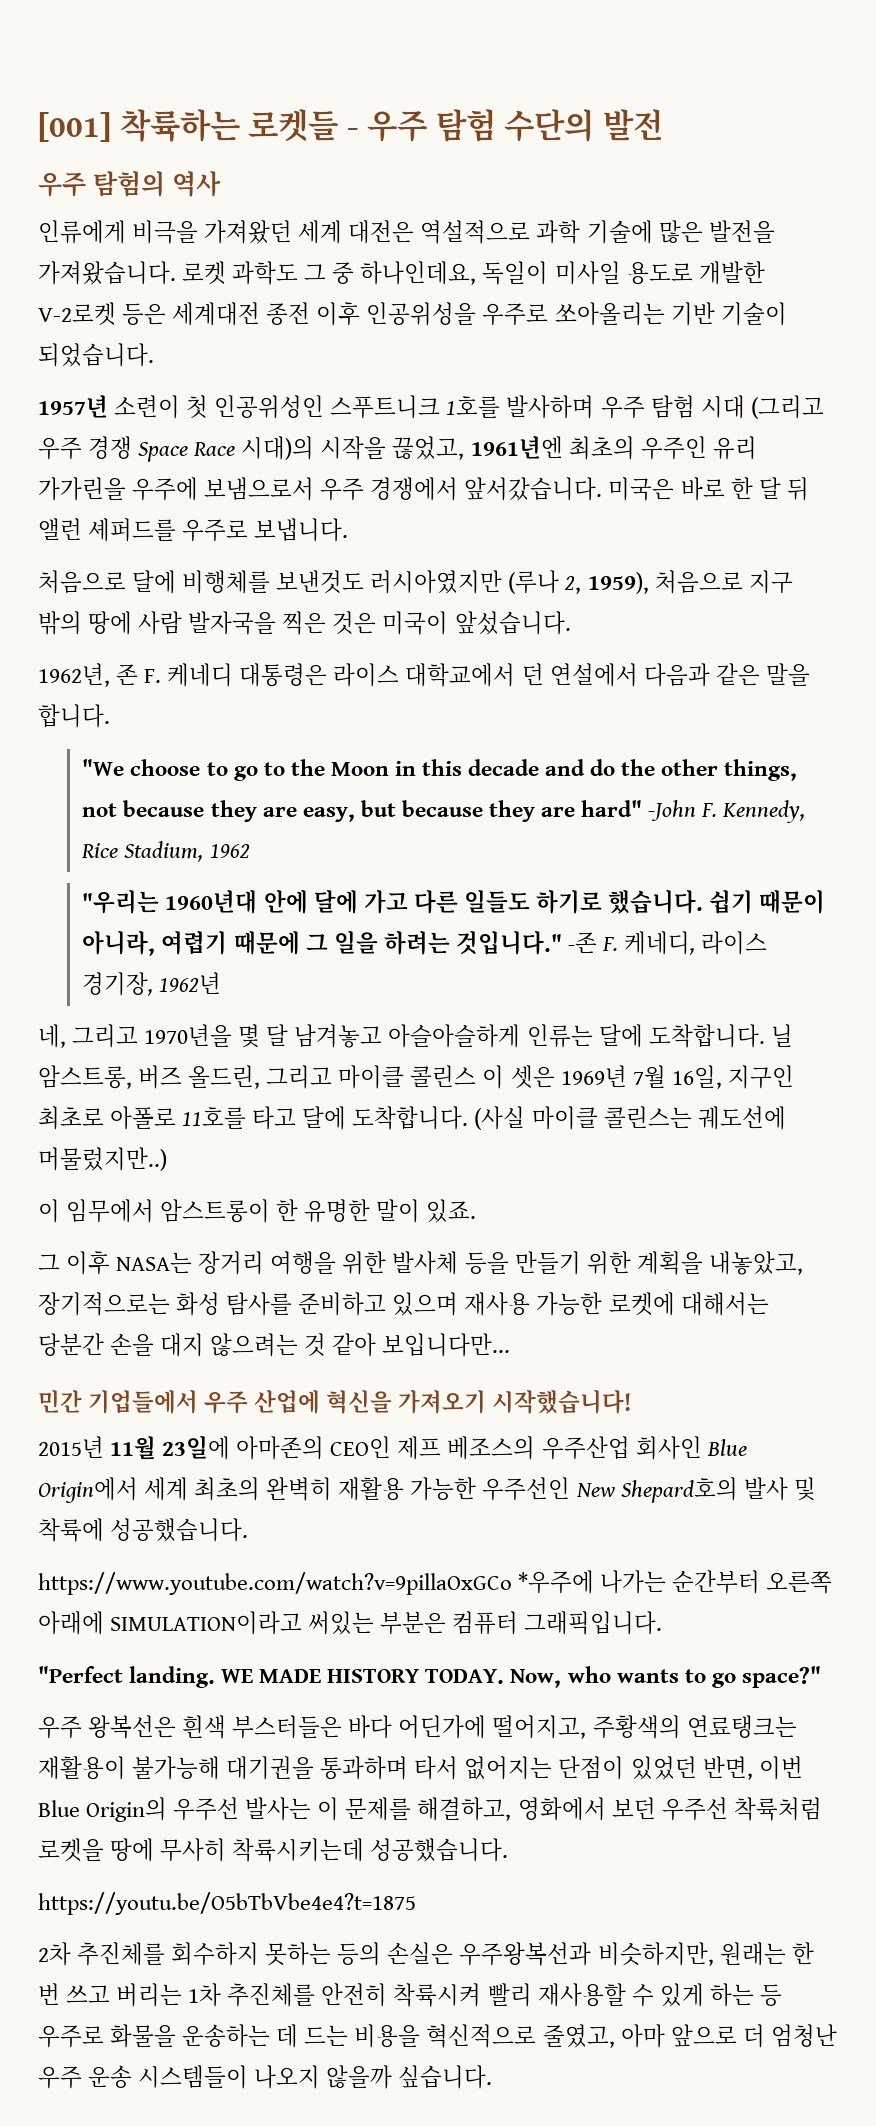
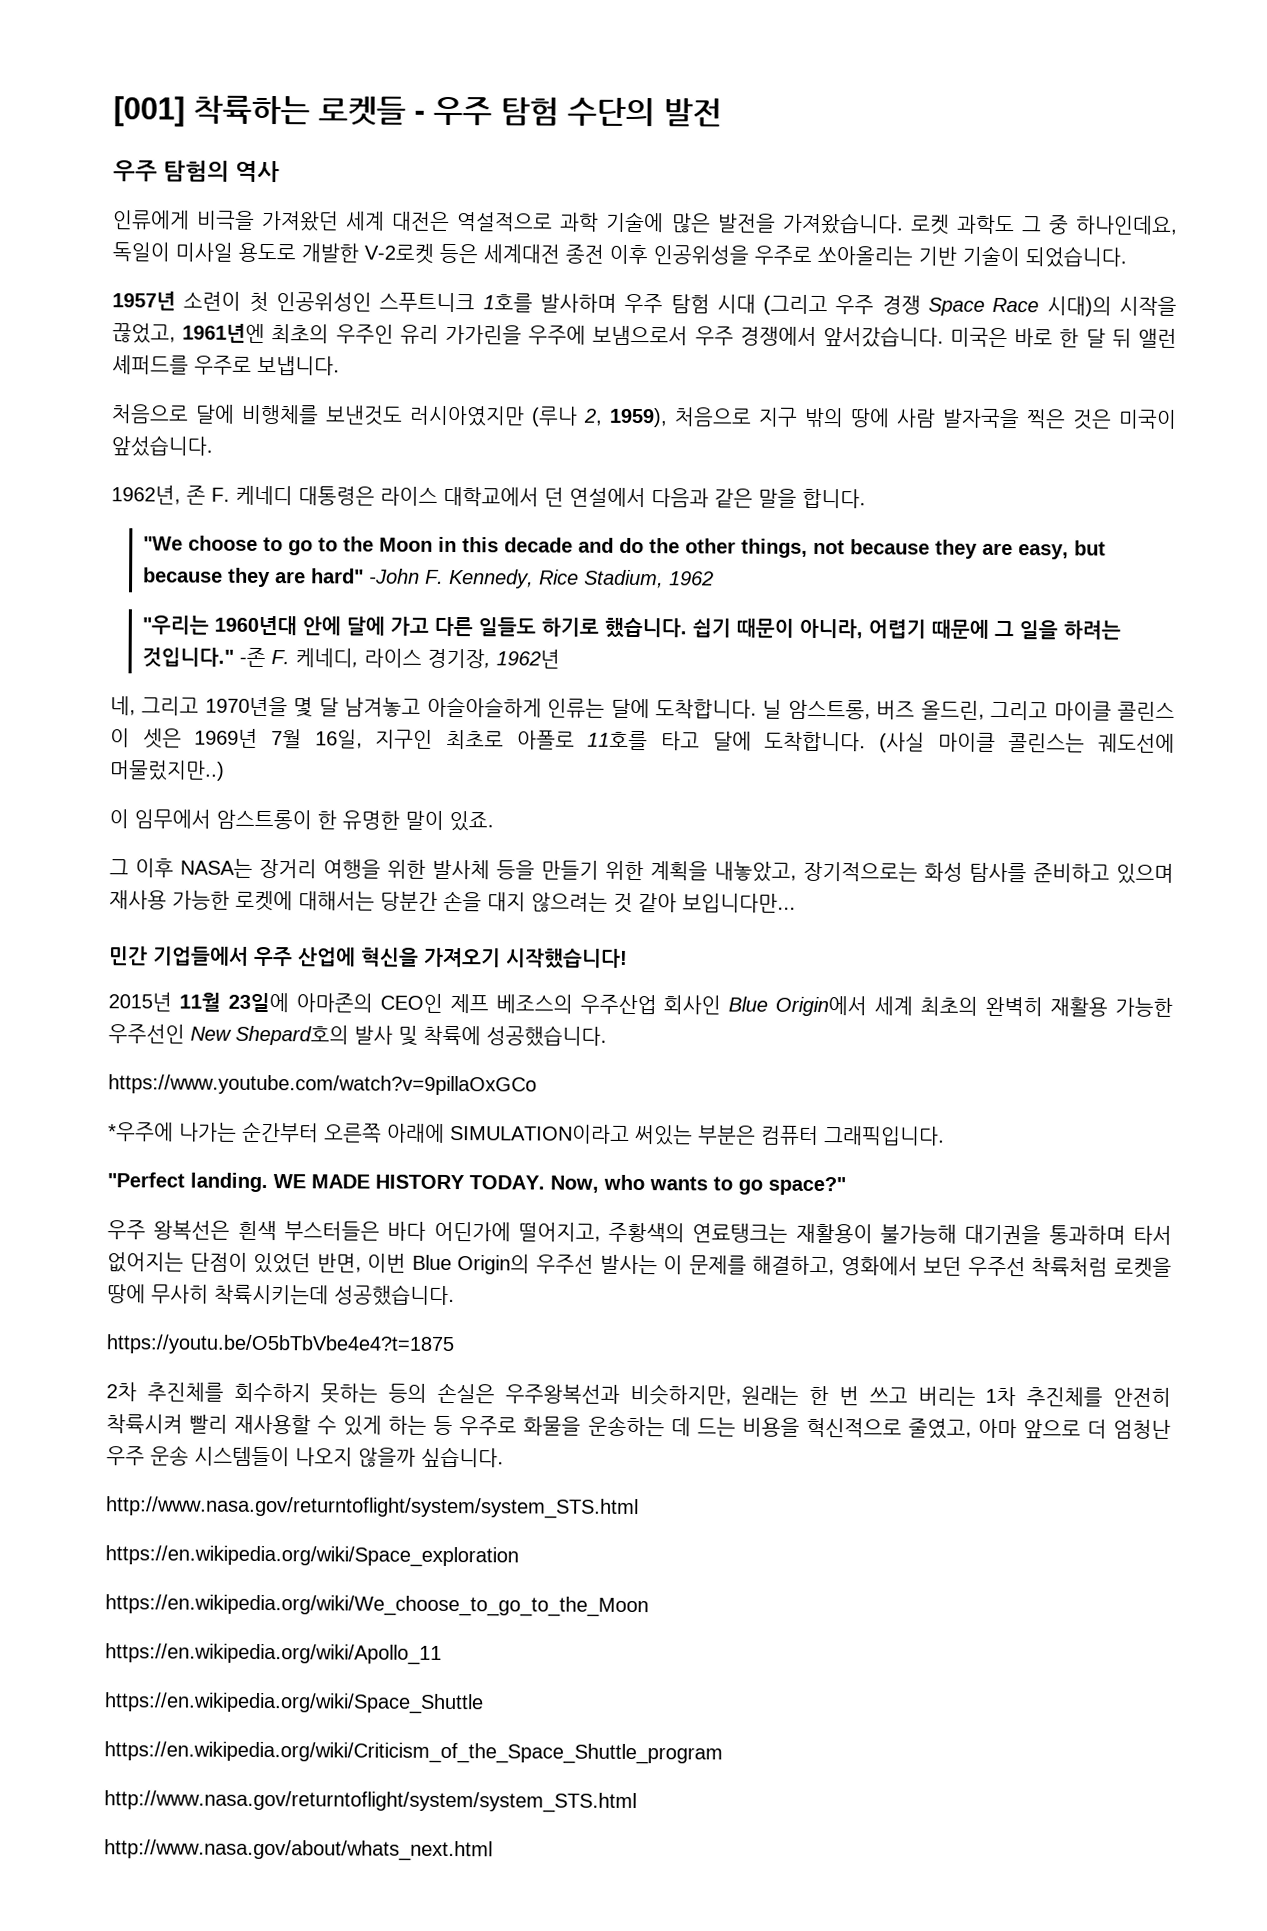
[161,931,228,955] 여렵기 -> [867,619,926,639] 어렵기
(512, 1583) none -> (537, 1085) //
(493, 2077) none -> [106,1496,639,1520] [105,1545,519,1568] [105,1594,649,1618] [105,1643,442,1665] [104,1692,484,1715] [104,1741,723,1765] [104,1790,637,1814] [104,1839,493,1862] // http://www.nasa.gov/returntoflight/system/system_STS.html // https://en.wikipedia.org/wiki/Space_exploration // https://en.wikipedia.org/wiki/We_choose_to_go_to_the_Moon // https://en.wikipedia.org/wiki/Apollo_11 // https://en.wikipedia.org/wiki/Space_Shuttle // https://en.wikipedia.org/wiki/Criticism_of_the_Space_Shuttle_program // http://www.nasa.gov/returntoflight/system/system_STS.html // http://www.nasa.gov/about/whats_next.html

